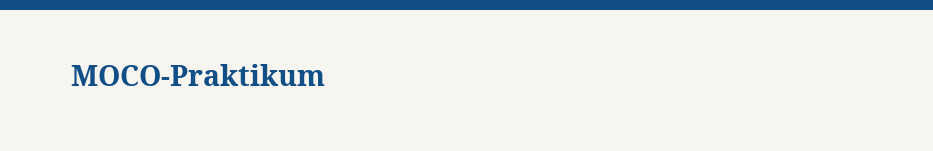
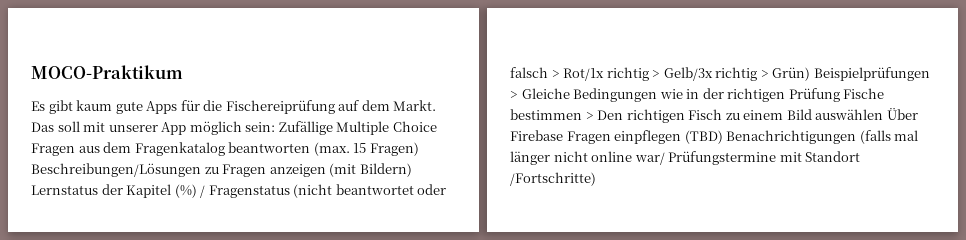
(325, 75) none -> [31,100,437,114] [31,121,437,135] [31,142,419,156] [31,163,412,177] [31,184,447,198] [510,67,930,81] [510,88,885,102] [510,108,918,123] [510,130,919,144] [510,151,861,165] [510,172,596,186] // Es gibt kaum gute Apps für die Fischereiprüfung auf dem Markt. Das soll mit unserer App möglich sein: Zufällige Multiple Choice Fragen aus dem Fragenkatalog beantworten (max. 15 Fragen) Beschreibungen/Lösungen zu Fragen anzeigen (mit Bildern) Lernstatus der Kapitel (%) / Fragenstatus (nicht beantwortet oder falsch > Rot/1x richtig > Gelb/3x richtig > Grün) Beispielprüfungen > Gleiche Bedingungen wie in der richtigen Prüfung Fische bestimmen > Den richtigen Fisch zu einem Bild auswählen Über Firebase Fragen einpflegen (TBD) Benachrichtigungen (falls mal länger nicht online war/ Prüfungstermine mit Standort /Fortschritte)

